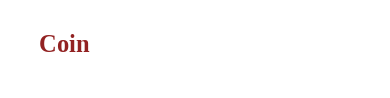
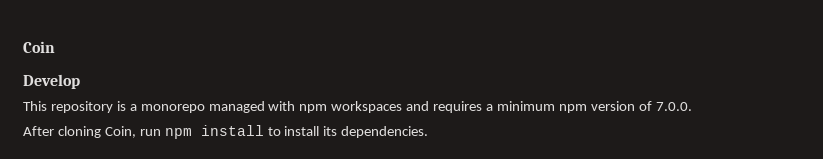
(90, 43) none -> [23,74,80,89] [23,101,692,113] [23,125,429,139] // Develop // This repository is a monorepo managed with npm workspaces and requires a minimum npm version of 7.0.0. // After cloning Coin, run npm install to install its dependencies.

